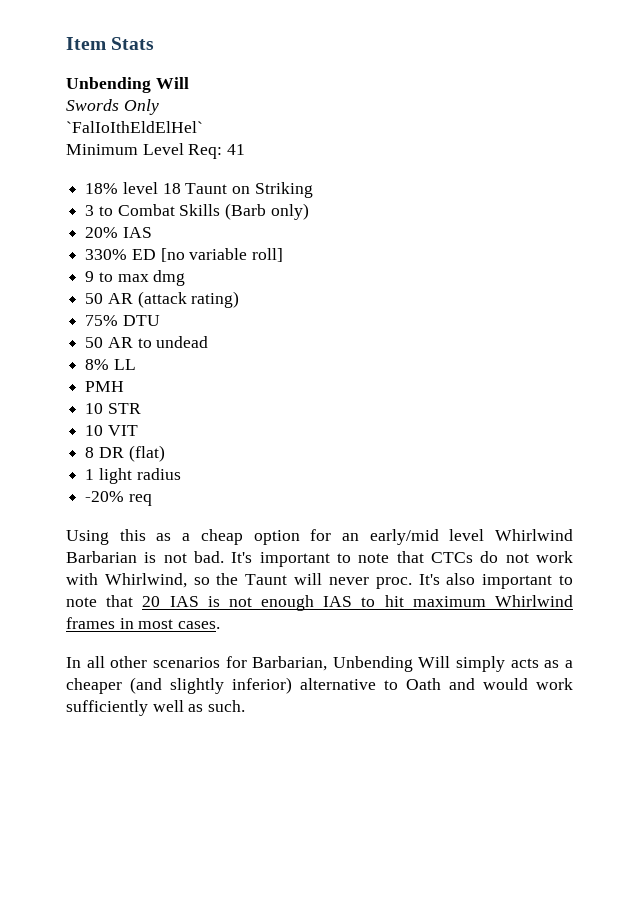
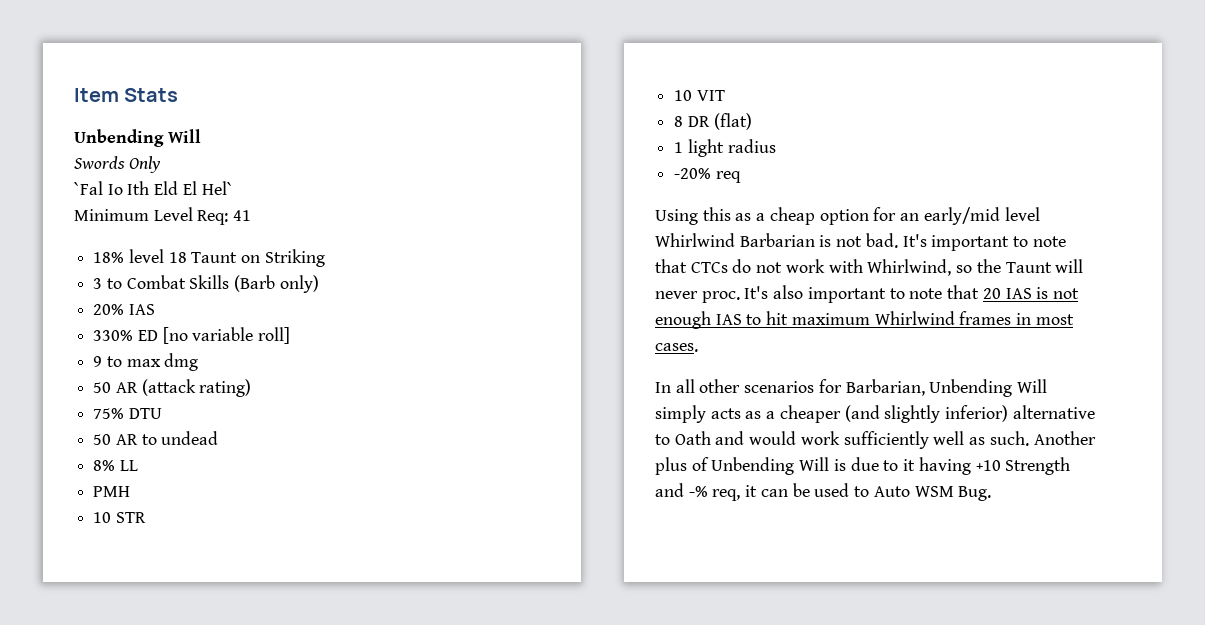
[66,121,203,133] `FalIoIthEldElHel` -> [74,181,233,195] `Fal Io Ith Eld El Hel`
(246, 706) none -> [1033,431,1096,445] [655,457,1071,475] [655,483,992,501] Another plus of Unbending Will is due to it having +10 Strength and -% req, it can be used to Auto WSM Bug.

